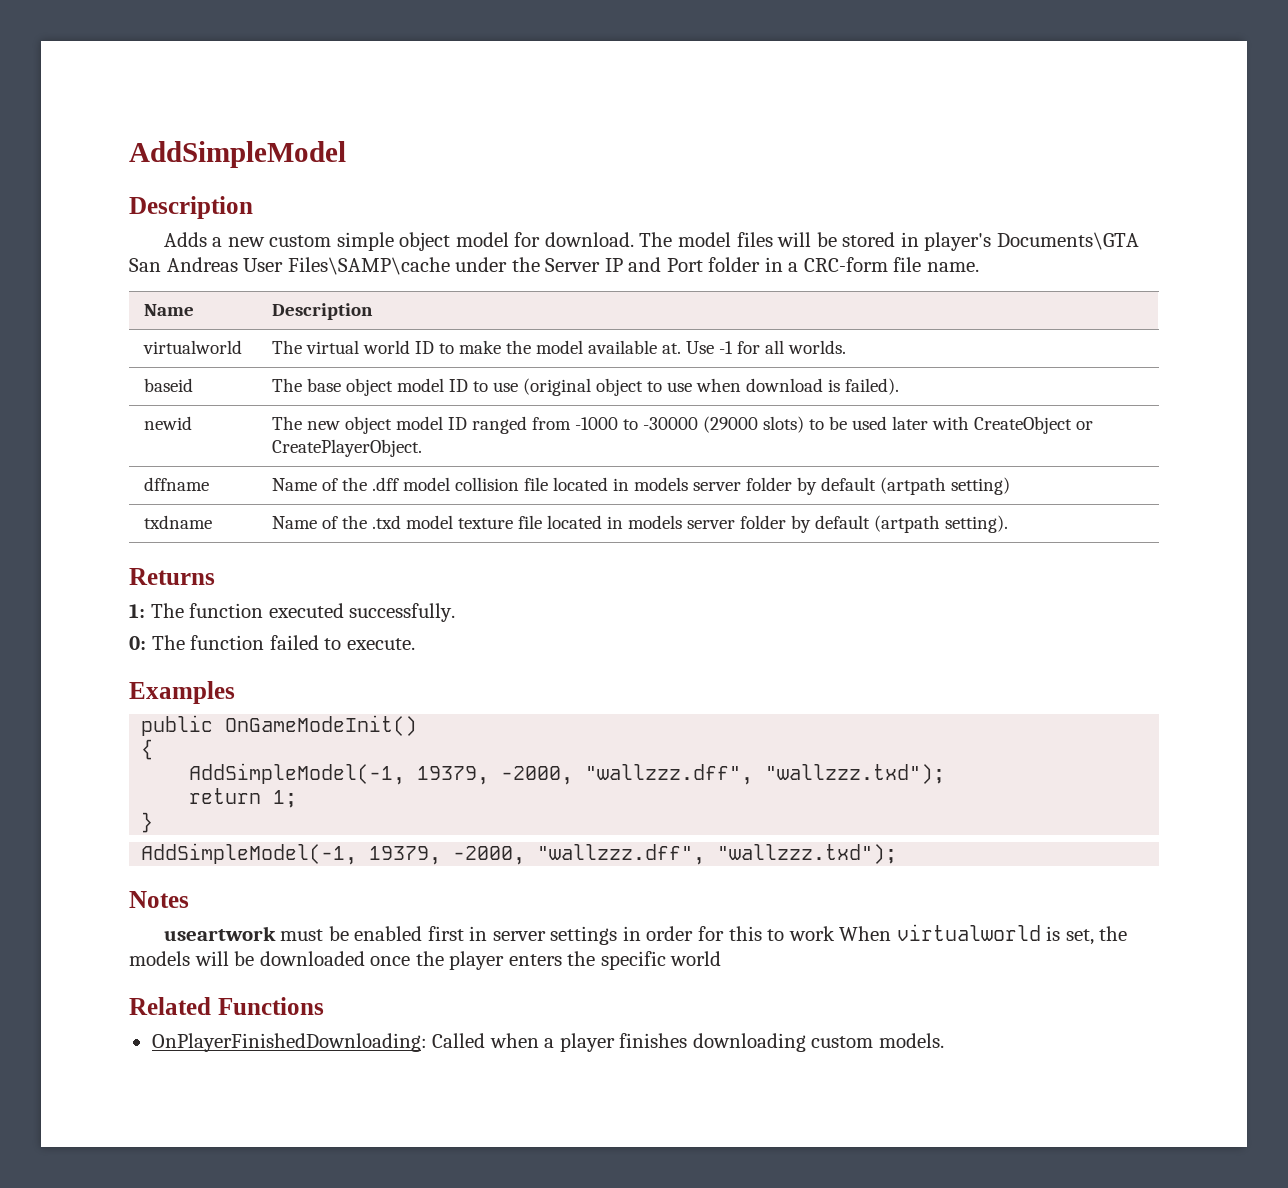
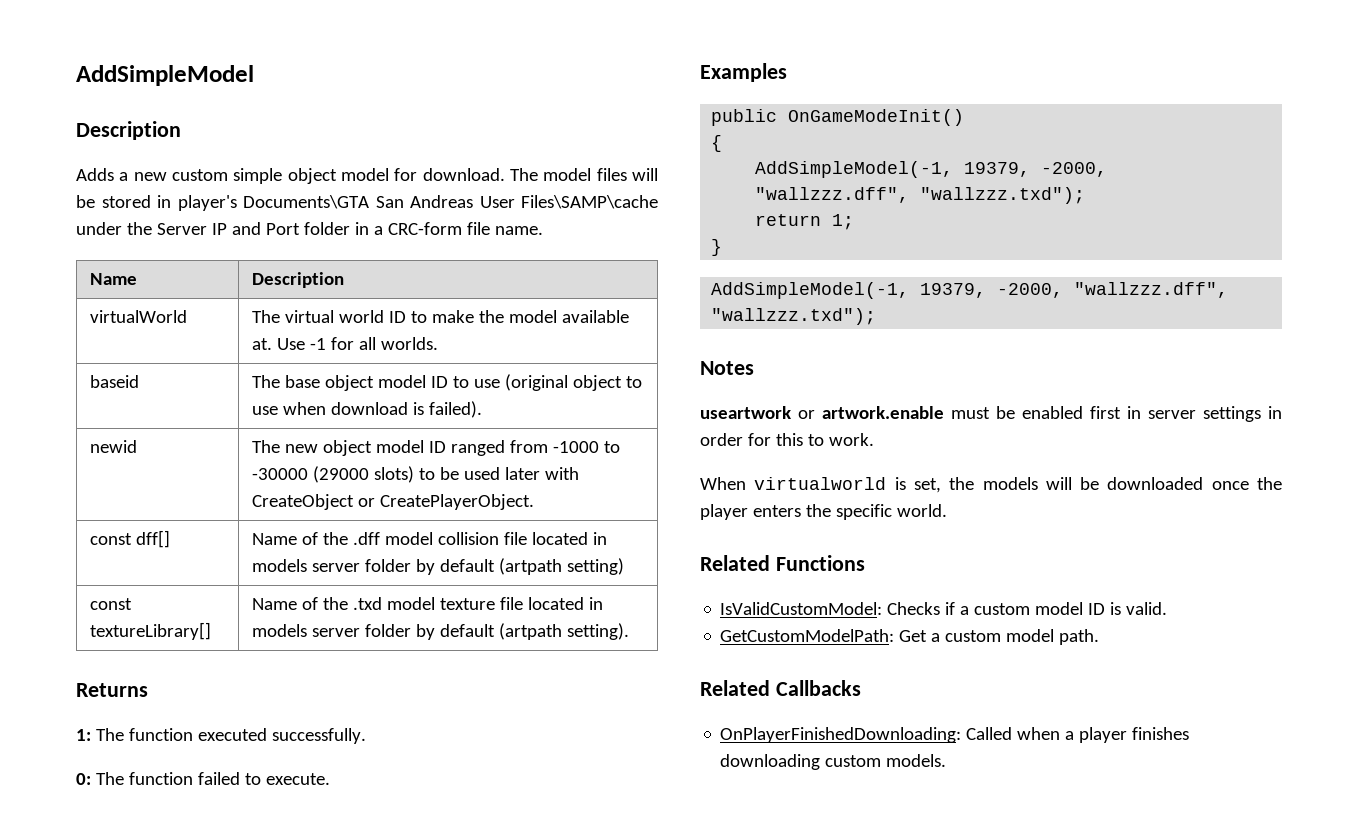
[142,340,242,354] virtualworld -> [89,310,187,323] virtualWorld
[143,477,209,491] dffname -> [89,530,170,548] const dff[]
[143,515,212,529] txdname -> [89,598,132,610] [89,622,211,640] const textureLibrary[]
(276, 933) none -> [798,406,944,419] or artwork.enable
[788,926,835,941] work -> [828,433,874,446] work. //
[670,951,722,966] world -> [896,504,947,517] world.
(324, 1006) none -> [720,602,1168,615] [720,629,1100,645] [700,680,861,696] // IsValidCustomModel: Checks if a custom model ID is valid. // GetCustomModelPath: Get a custom model path. // Related Callbacks

